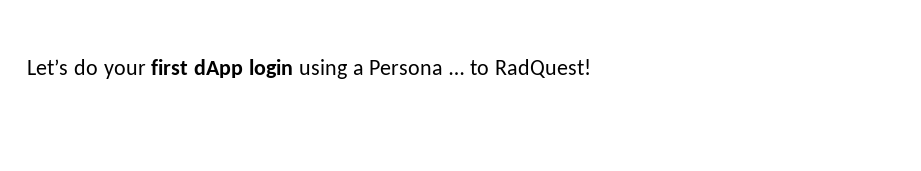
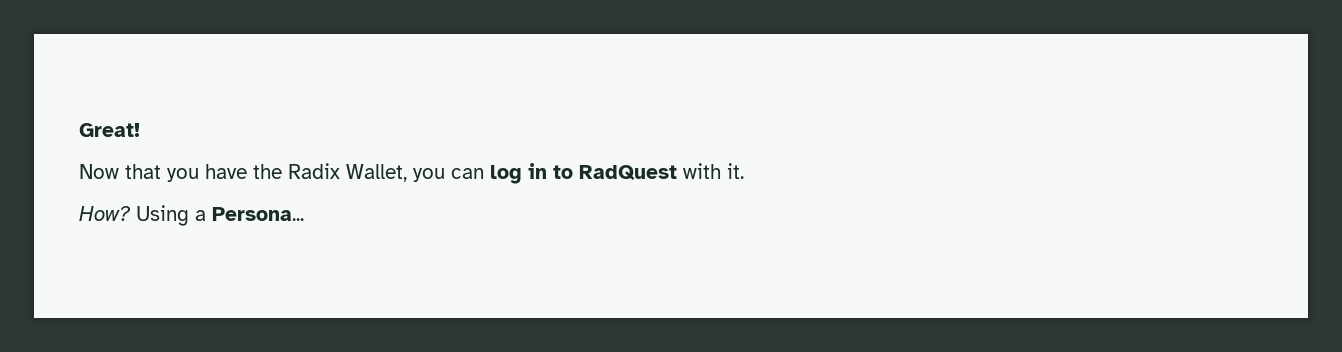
[27,59,591,79] Let’s do your first dApp login using a Persona … to RadQuest! -> [79,123,140,137] [79,163,744,184] [79,205,304,226] Great! // Now that you have the Radix Wallet, you can log in to RadQuest with it. // How? Using a Persona...

